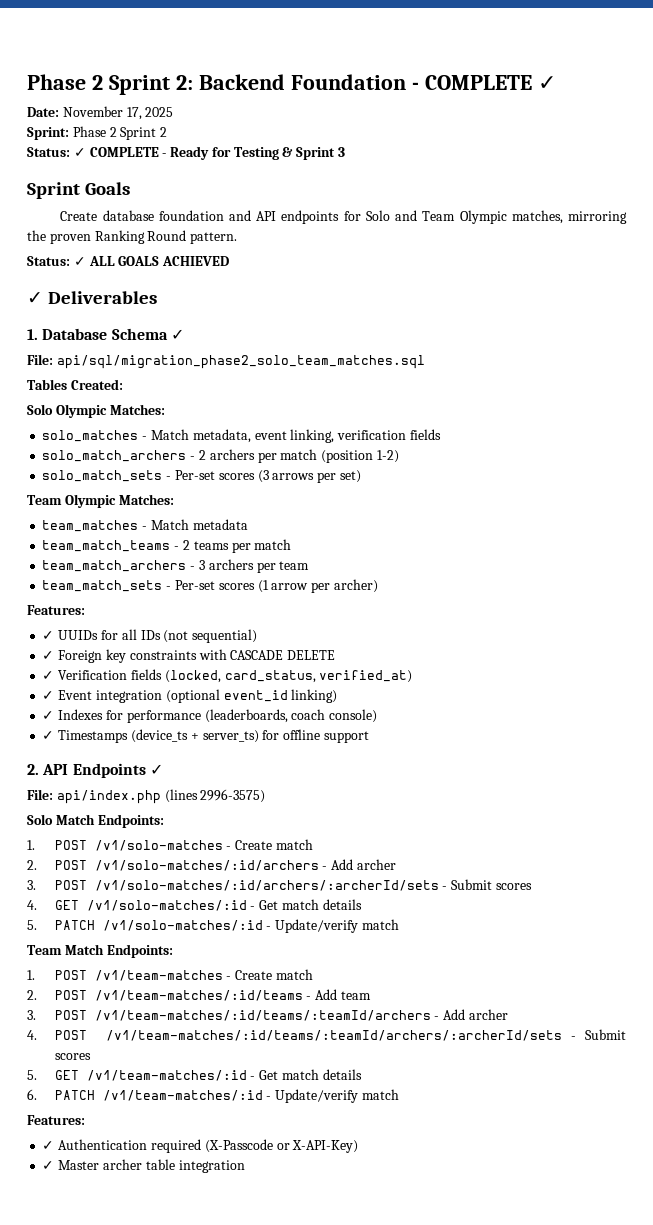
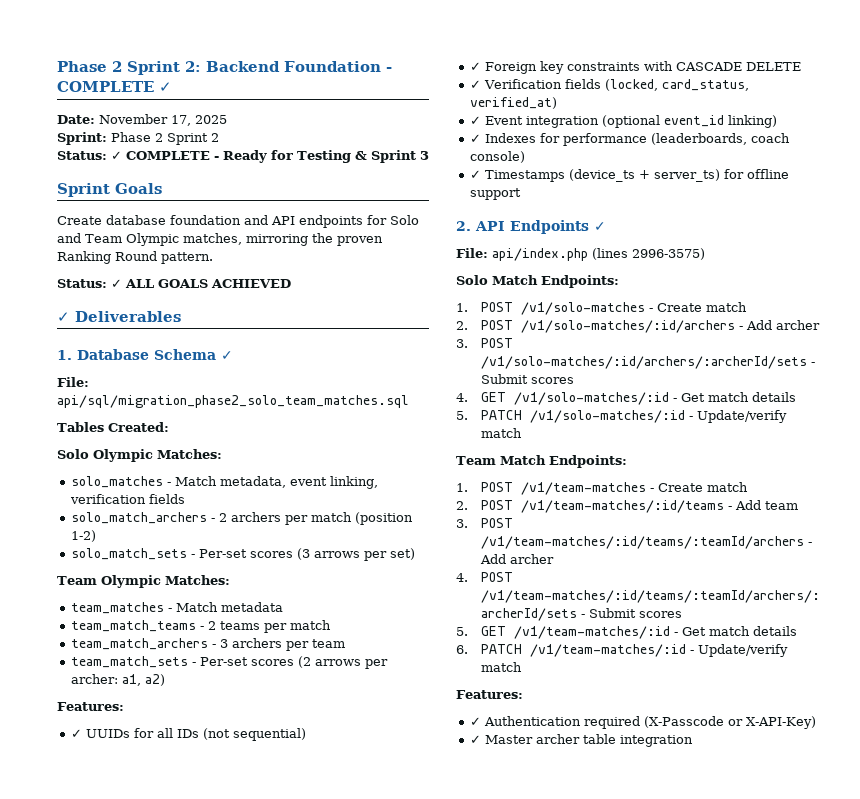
[257,579,378,593] (1 arrow per archer) -> [298,656,389,669] [71,674,166,686] (2 arrows per archer: a1, a2)

